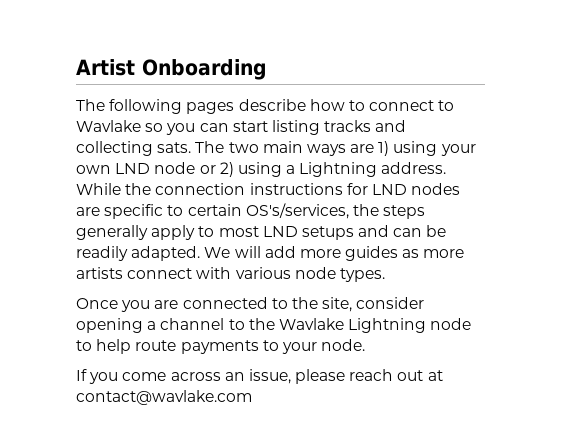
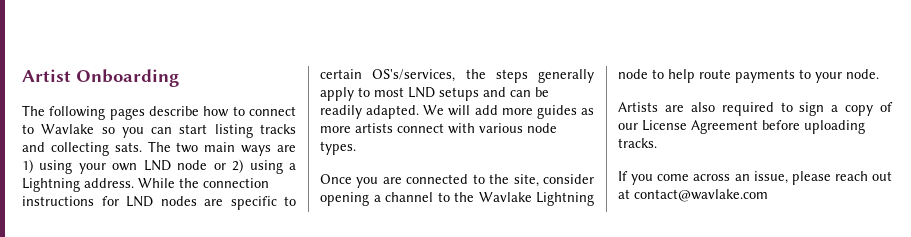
(366, 345) none -> [618,102,893,116] [618,120,865,134] [618,138,657,148] // Artists are also required to sign a copy of our License Agreement before uploading tracks.

